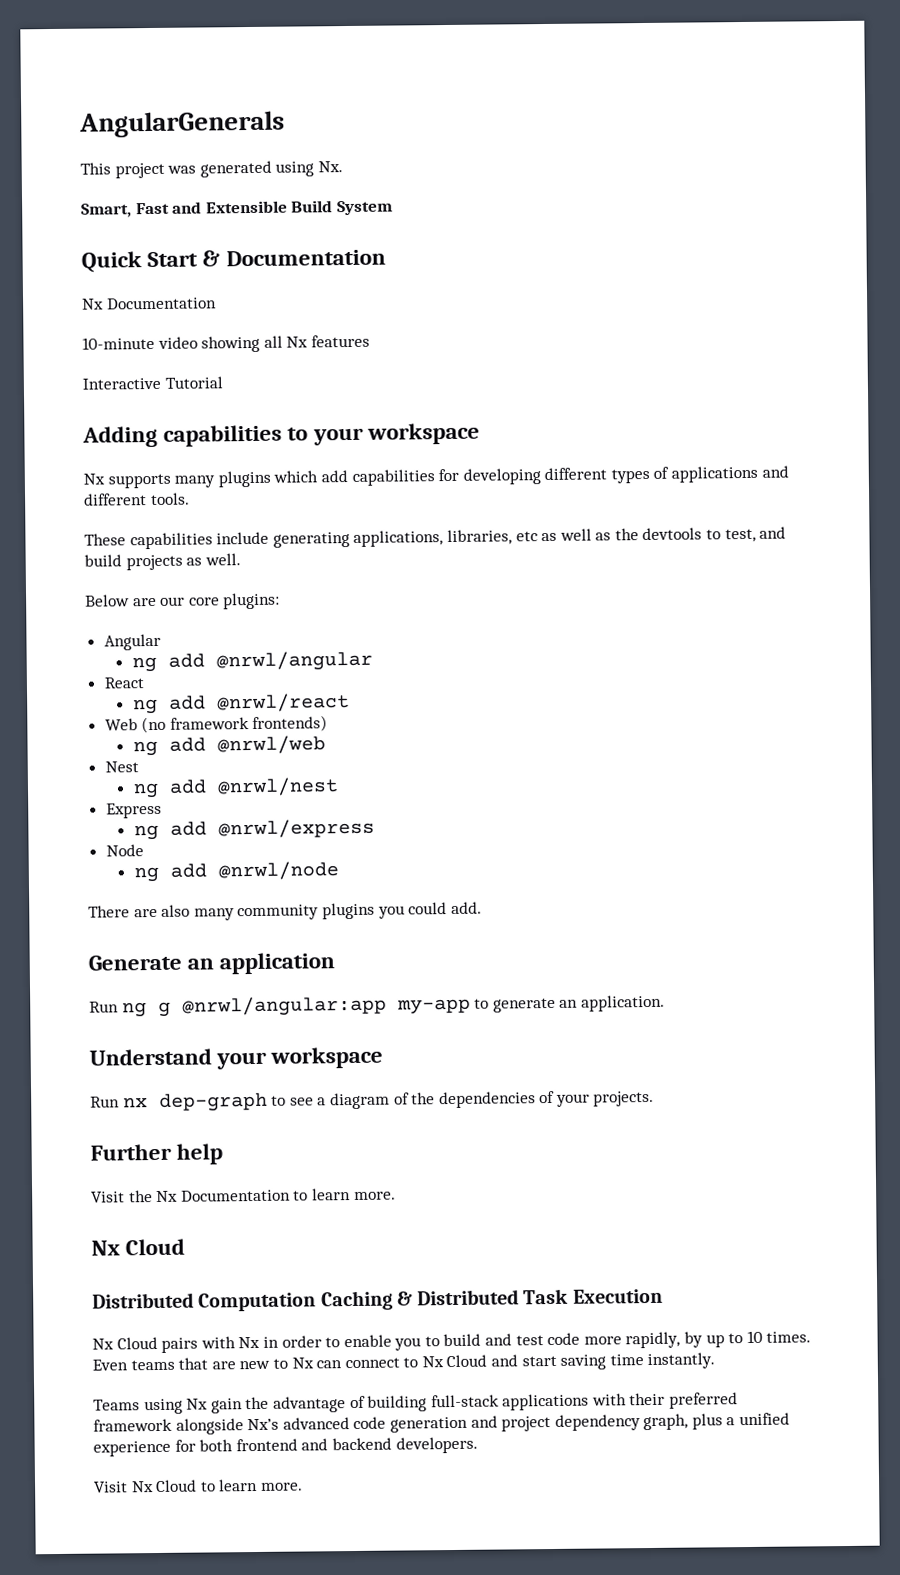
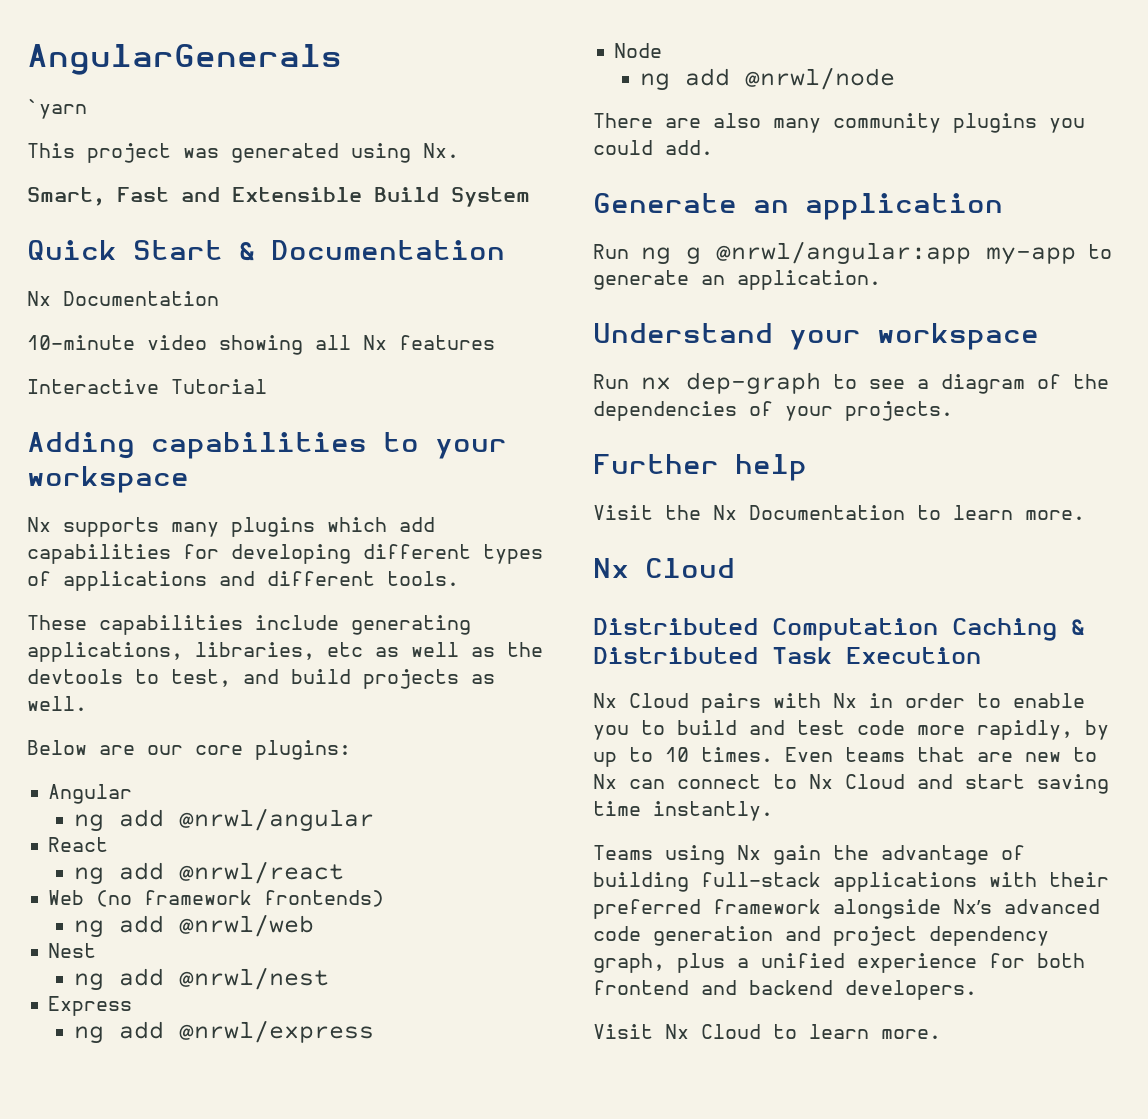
(285, 124) none -> [27,99,87,119] // `yarn

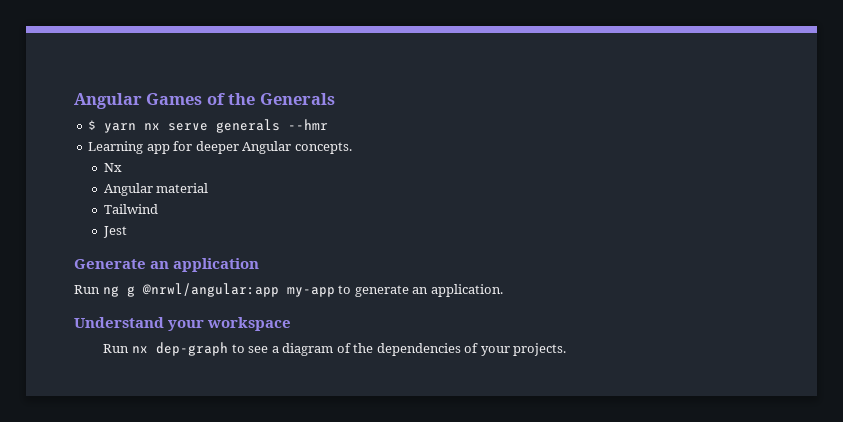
[27,44,342,75] [27,99,87,119] [27,143,459,163] [27,187,530,207] [27,240,505,261] [27,291,219,306] [27,335,495,355] [27,379,267,394] [27,432,507,459] [27,466,189,493] [27,517,435,537] [27,544,543,564] [27,571,459,591] [27,615,471,635] [27,642,543,662] [27,669,495,689] [27,696,87,711] [27,740,351,760] [48,784,133,804] [73,808,374,832] [48,837,109,852] [73,861,344,885] [48,890,385,907] [73,914,314,938] [48,943,97,958] [73,967,329,991] [48,996,133,1016] [73,1020,374,1044] [614,43,663,58] [639,67,895,91] [593,113,1085,133] [593,140,713,155] AngularGenerals // `yarn // This project was generated using Nx. // Smart, Fast and Extensible Build System // Quick Start & Documentation // Nx Documentation // 10-minute video showing all Nx features // Interactive Tutorial // Adding capabilities to your workspace // Nx supports many plugins which add capabilities for developing different types of applications and different tools. // These capabilities include generating applications, libraries, etc as well as the devtools to test, and build projects as well. // Below are our core plugins: // Angular // ng add @nrwl/angular // React // ng add @nrwl/react // Web (no framework frontends) // ng add @nrwl/web // Nest // ng add @nrwl/nest // Express // ng add @nrwl/express // Node // ng add @nrwl/node // There are also many community plugins you could add. -> [74,93,335,109] [88,119,329,133] [88,141,352,154] [103,163,122,172] [103,183,209,196] [103,204,158,214] [102,226,127,238] Angular Games of the Generals // $ yarn nx serve generals --hmr // Learning app for deeper Angular concepts. // Nx // Angular material // Tailwind // Jest
[593,454,807,481] [593,505,1085,520] [593,558,735,578] [593,618,1085,641] [593,647,981,664] [593,693,1085,713] [593,720,1109,740] [593,747,1097,767] [593,774,1109,794] [593,801,773,821] [593,845,1025,865] [593,872,1109,892] [593,899,1100,919] [593,926,1049,946] [593,953,1085,973] [593,980,977,1000] [593,1024,941,1039] // Further help // Visit the Nx Documentation to learn more. // Nx Cloud // Distributed Computation Caching & Distributed Task Execution // Nx Cloud pairs with Nx in order to enable you to build and test code more rapidly, by up to 10 times. Even teams that are new to Nx can connect to Nx Cloud and start saving time instantly. // Teams using Nx gain the advantage of building full-stack applications with their preferred framework alongside Nx’s advanced code generation and project dependency graph, plus a unified experience for both frontend and backend developers. // Visit Nx Cloud to learn more. -> (567, 349) none

